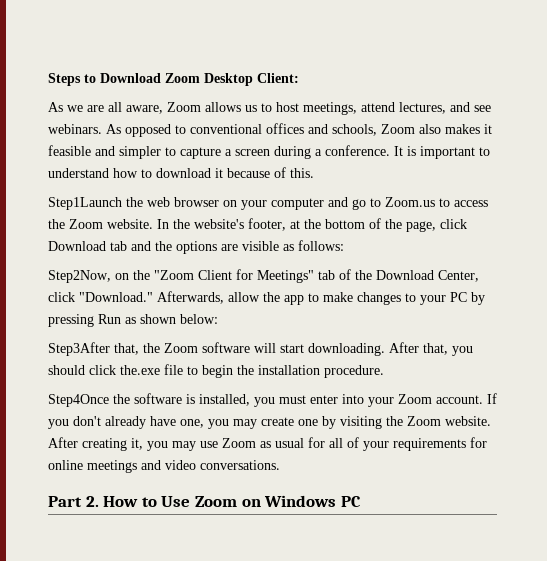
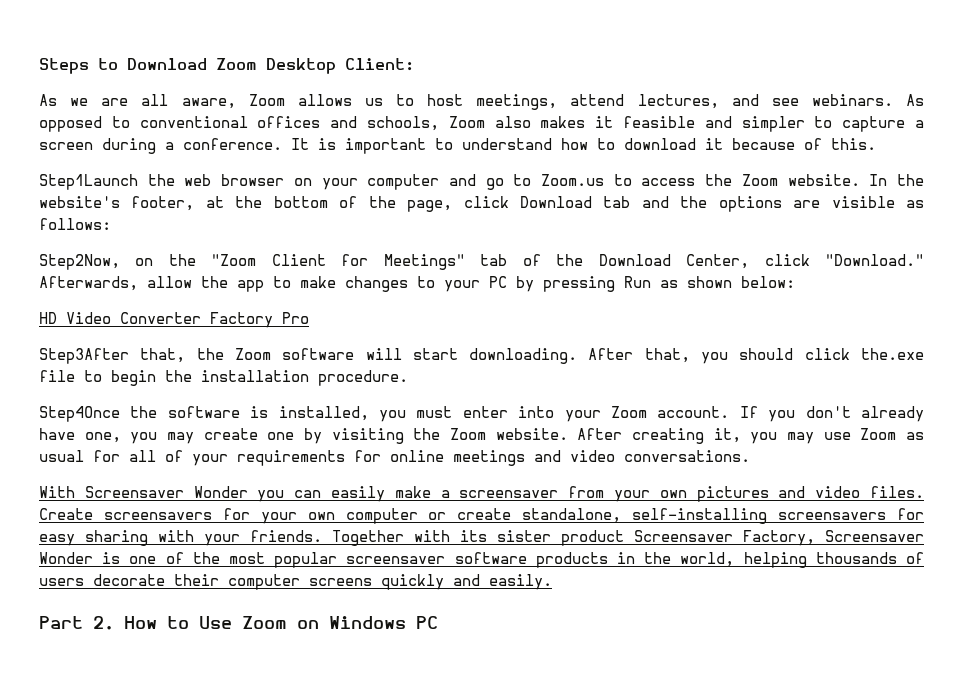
(218, 319) none -> [39,312,309,328] // HD Video Converter Factory Pro
(280, 465) none -> [39,486,924,502] [39,508,925,524] [39,530,924,546] [39,552,925,568] [39,574,552,590] // With Screensaver Wonder you can easily make a screensaver from your own pictures and video files. Create screensavers for your own computer or create standalone, self-installing screensavers for easy sharing with your friends. Together with its sister product Screensaver Factory, Screensaver Wonder is one of the most popular screensaver software products in the world, helping thousands of users decorate their computer screens quickly and easily.

